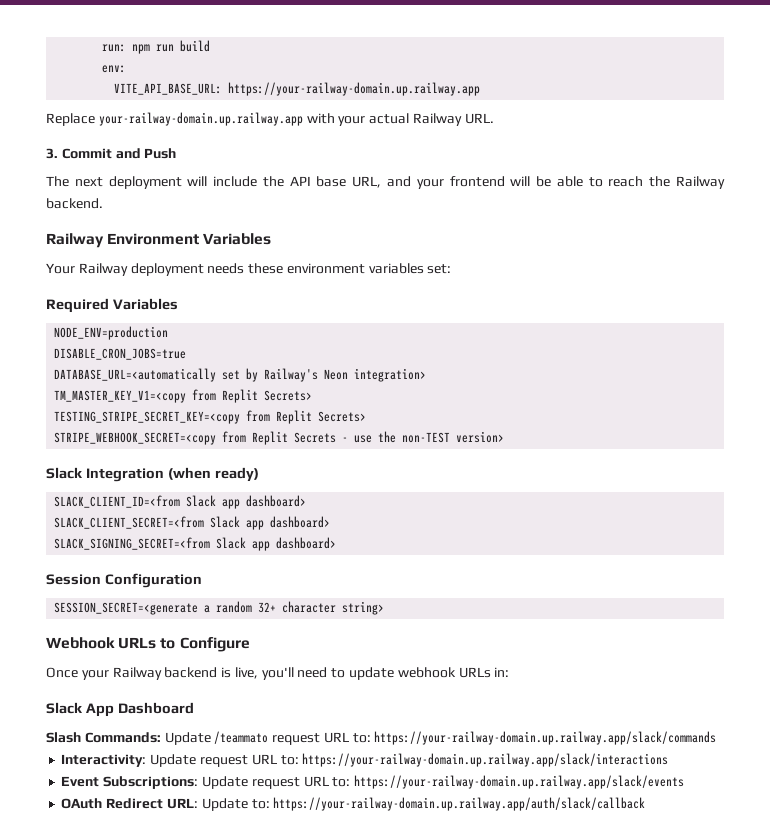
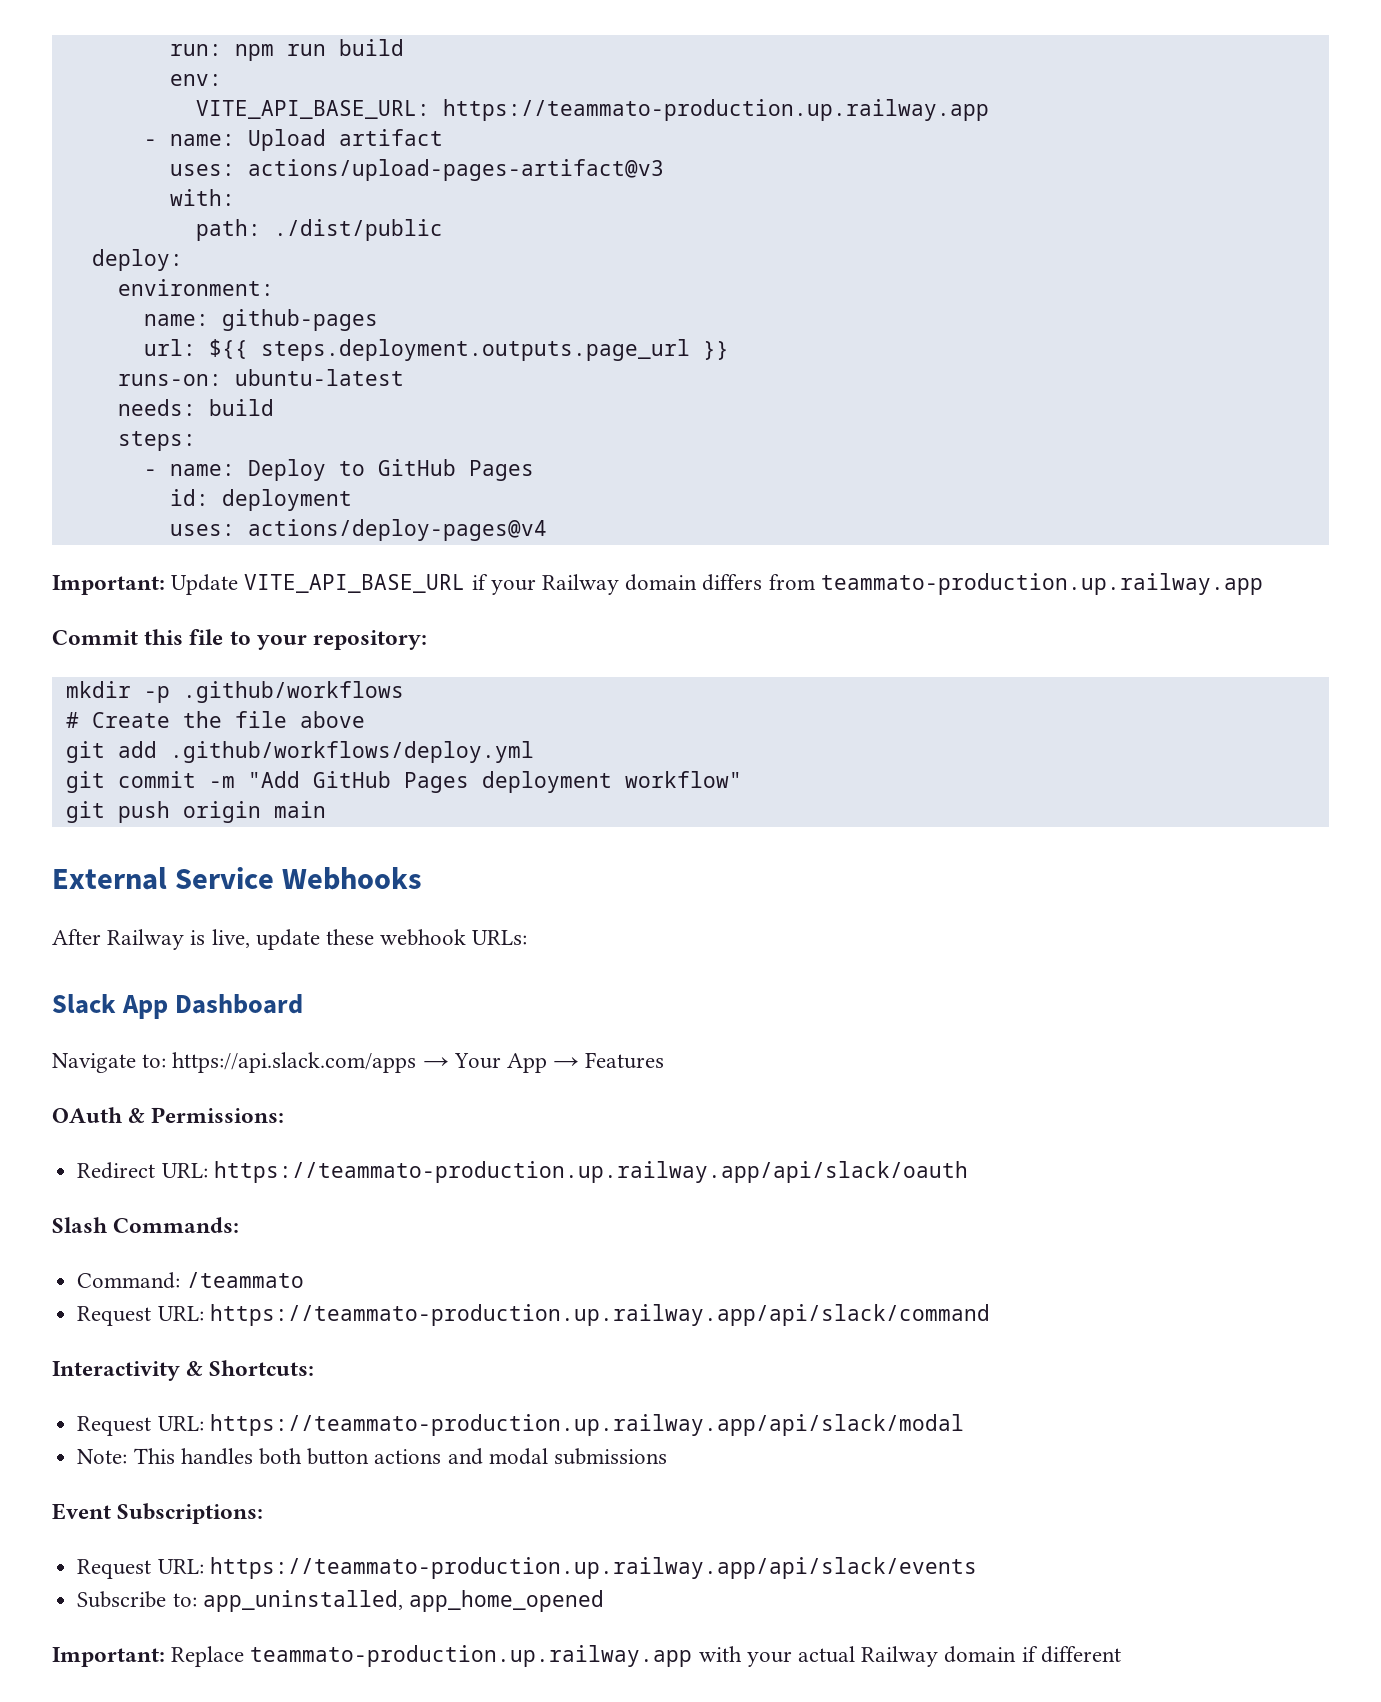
[228,82,481,96] [46,112,494,126] [46,148,177,159] [46,176,726,189] [46,198,103,209] [46,233,272,248] [46,263,452,276] [46,298,178,313] [54,326,169,340] [54,348,187,360] [54,368,427,382] [54,389,313,403] [54,410,367,424] [54,431,505,445] [46,467,259,482] [54,495,307,509] [54,516,331,530] [54,537,337,551] [46,573,202,588] [54,601,385,615] [46,637,250,652] [46,667,510,680] [46,702,194,717] https://your-railway-domain.up.railway.app // Replace your-railway-domain.up.railway.app with your actual Railway URL. // 3. Commit and Push // The next deployment will include the API base URL, and your frontend will be able to reach the Railway backend. // Railway Environment Variables // Your Railway deployment needs these environment variables set: // Required Variables // NODE_ENV=production // DISABLE_CRON_JOBS=true // DATABASE_URL=<automatically set by Railway's Neon integration> // TM_MASTER_KEY_V1=<copy from Replit Secrets> // TESTING_STRIPE_SECRET_KEY=<copy from Replit Secrets> // STRIPE_WEBHOOK_SECRET=<copy from Replit Secrets - use the non-TEST version> // Slack Integration (when ready) // SLACK_CLIENT_ID=<from Slack app dashboard> // SLACK_CLIENT_SECRET=<from Slack app dashboard> // SLACK_SIGNING_SECRET=<from Slack app dashboard> // Session Configuration // SESSION_SECRET=<generate a random 32+ character string> // Webhook URLs to Configure // Once your Railway backend is live, you'll need to update webhook URLs in: // Slack App Dashboard -> [442,99,989,121] [143,129,443,151] [169,159,664,181] [169,189,235,206] [195,219,443,241] [91,249,183,271] [117,279,274,296] [143,309,378,331] [143,339,729,361] [117,369,404,386] [117,399,274,416] [117,431,196,451] [143,459,534,481] [169,489,352,511] [169,519,547,541] [52,573,1263,595] [52,629,428,650] [65,681,404,703] [65,711,365,728] [65,741,534,763] [65,771,742,793] [65,801,326,823] [52,867,423,890] [52,929,528,950] [52,994,304,1019] [52,1052,665,1073] [52,1107,285,1123] [77,1161,968,1183] https://teammato-production.up.railway.app // - name: Upload artifact // uses: actions/upload-pages-artifact@v3 // with: // path: ./dist/public // deploy: // environment: // name: github-pages // url: ${{ steps.deployment.outputs.page_url }} // runs-on: ubuntu-latest // needs: build // steps: // - name: Deploy to GitHub Pages // id: deployment // uses: actions/deploy-pages@v4 // Important: Update VITE_API_BASE_URL if your Railway domain differs from teammato-production.up.railway.app // Commit this file to your repository: // mkdir -p .github/workflows // # Create the file above // git add .github/workflows/deploy.yml // git commit -m "Add GitHub Pages deployment workflow" // git push origin main // External Service Webhooks // After Railway is live, update these webhook URLs: // Slack App Dashboard // Navigate to: https://api.slack.com/apps → Your App → Features // OAuth & Permissions: // Redirect URL: https://teammato-production.up.railway.app/api/slack/oauth
[164,732,211,745] Update -> [77,1272,181,1289] // Command:
[272,731,717,745] [61,753,669,767] [61,775,685,789] [61,797,646,811] request URL to: https://your-railway-domain.up.railway.app/slack/commands // Interactivity: Update request URL to: https://your-railway-domain.up.railway.app/slack/interactions // Event Subscriptions: Update request URL to: https://your-railway-domain.up.railway.app/slack/events // OAuth Redirect URL: Update to: https://your-railway-domain.up.railway.app/auth/slack/callback -> [77,1304,990,1326] [52,1360,315,1381] [77,1414,964,1436] [77,1448,667,1465] [52,1503,264,1524] [77,1557,977,1579] [77,1590,604,1612] [52,1645,1121,1667] // Request URL: https://teammato-production.up.railway.app/api/slack/command // Interactivity & Shortcuts: // Request URL: https://teammato-production.up.railway.app/api/slack/modal // Note: This handles both button actions and modal submissions // Event Subscriptions: // Request URL: https://teammato-production.up.railway.app/api/slack/events // Subscribe to: app_uninstalled, app_home_opened // Important: Replace teammato-production.up.railway.app with your actual Railway domain if different

